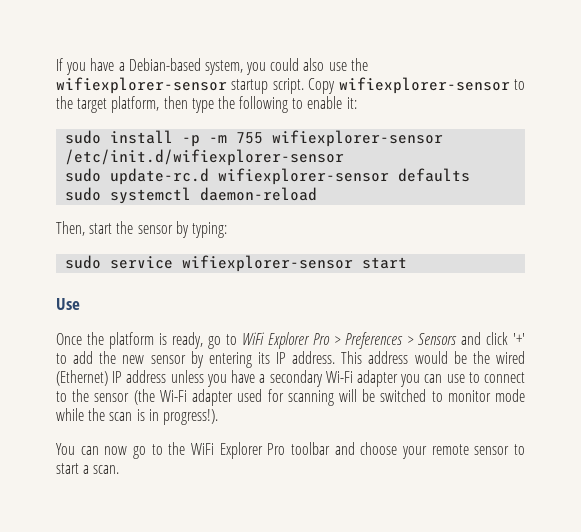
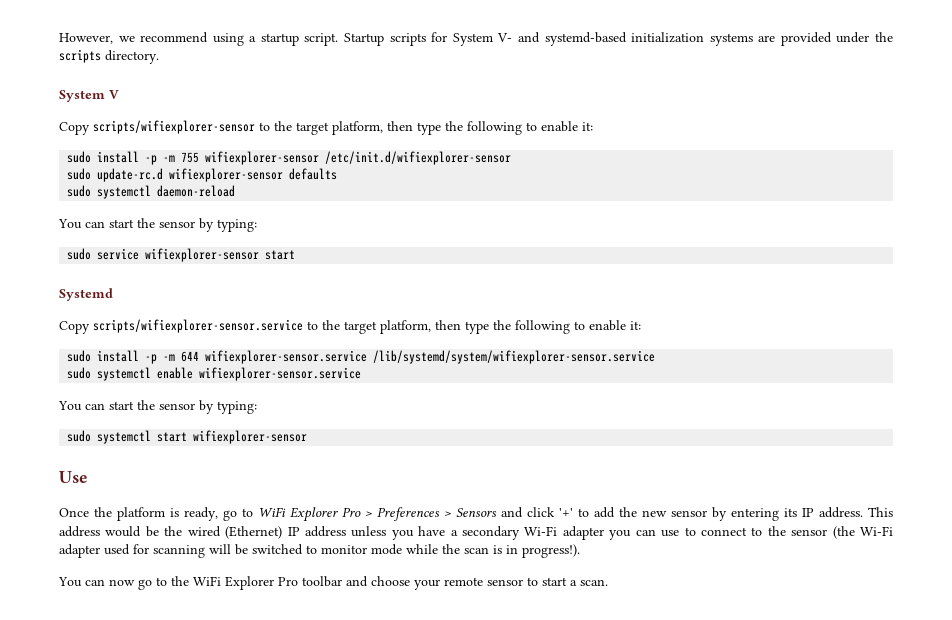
[56,58,368,75] [56,77,510,94] If you have a Debian-based system, you could also use the wifiexplorer-sensor startup script. Copy wifiexplorer-sensor -> [59,32,893,46] [59,49,159,64] [59,90,119,102] [59,120,255,135] However, we recommend using a startup script. Startup scripts for System V- and systemd-based initialization systems are provided under the scripts directory. // System V // Copy scripts/wifiexplorer-sensor
[56,221,85,236] Then, -> [58,219,105,229] You can
(408, 263) none -> [59,288,113,301] [59,319,641,334] [67,350,656,364] [67,367,362,381] [58,400,257,414] [67,430,308,444] // Systemd // Copy scripts/wifiexplorer-sensor.service to the target platform, then type the following to enable it: // sudo install -p -m 644 wifiexplorer-sensor.service /lib/systemd/system/wifiexplorer-sensor.service // sudo systemctl enable wifiexplorer-sensor.service // You can start the sensor by typing: // sudo systemctl start wifiexplorer-sensor

